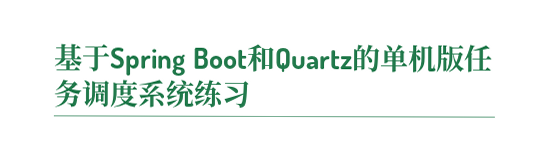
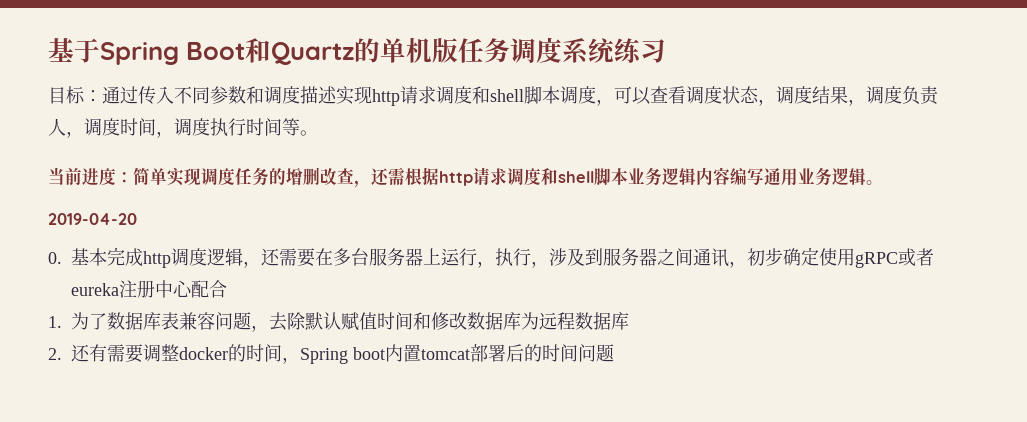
(251, 94) none -> [48,86,939,106] [48,118,318,138] [48,167,883,188] [48,213,137,225] [48,247,934,268] [71,280,227,298] [48,312,629,332] [48,344,614,364] // 目标：通过传入不同参数和调度描述实现http请求调度和shell脚本调度，可以查看调度状态，调度结果，调度负责人，调度时间，调度执行时间等。 // 当前进度：简单实现调度任务的增删改查，还需根据http请求调度和shell脚本业务逻辑内容编写通用业务逻辑。 // 2019-04-20 // 0.基本完成http调度逻辑，还需要在多台服务器上运行，执行，涉及到服务器之间通讯，初步确定使用gRPC或者eureka注册中心配合 // 1.为了数据库表兼容问题，去除默认赋值时间和修改数据库为远程数据库 // 2.还有需要调整docker的时间，Spring boot内置tomcat部署后的时间问题

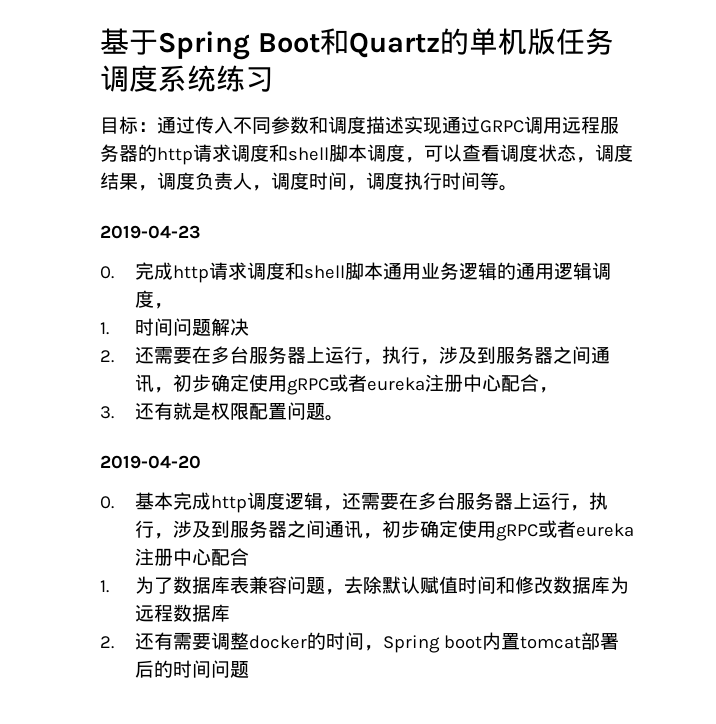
(372, 95) none -> [442,116,619,134] [100,144,157,162] 通过GRPC调用远程服务器的
[48,167,866,188] 当前进度：简单实现调度任务的增删改查，还需根据http请求调度和shell脚本业务逻辑内容编写通用业务逻辑 -> [100,225,201,239] [100,262,611,283] [134,290,173,309] [100,318,249,336] [100,346,610,365] [134,374,558,395] [100,402,325,420] 2019-04-23 // 0.完成http请求调度和shell脚本通用业务逻辑的通用逻辑调度， // 1.时间问题解决 // 2.还需要在多台服务器上运行，执行，涉及到服务器之间通讯，初步确定使用gRPC或者eureka注册中心配合， // 3.还有就是权限配置问题

